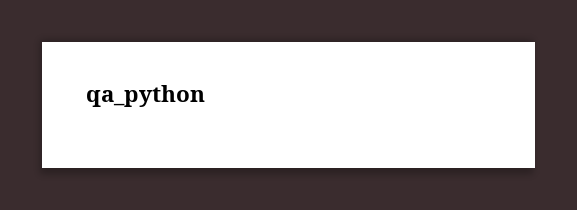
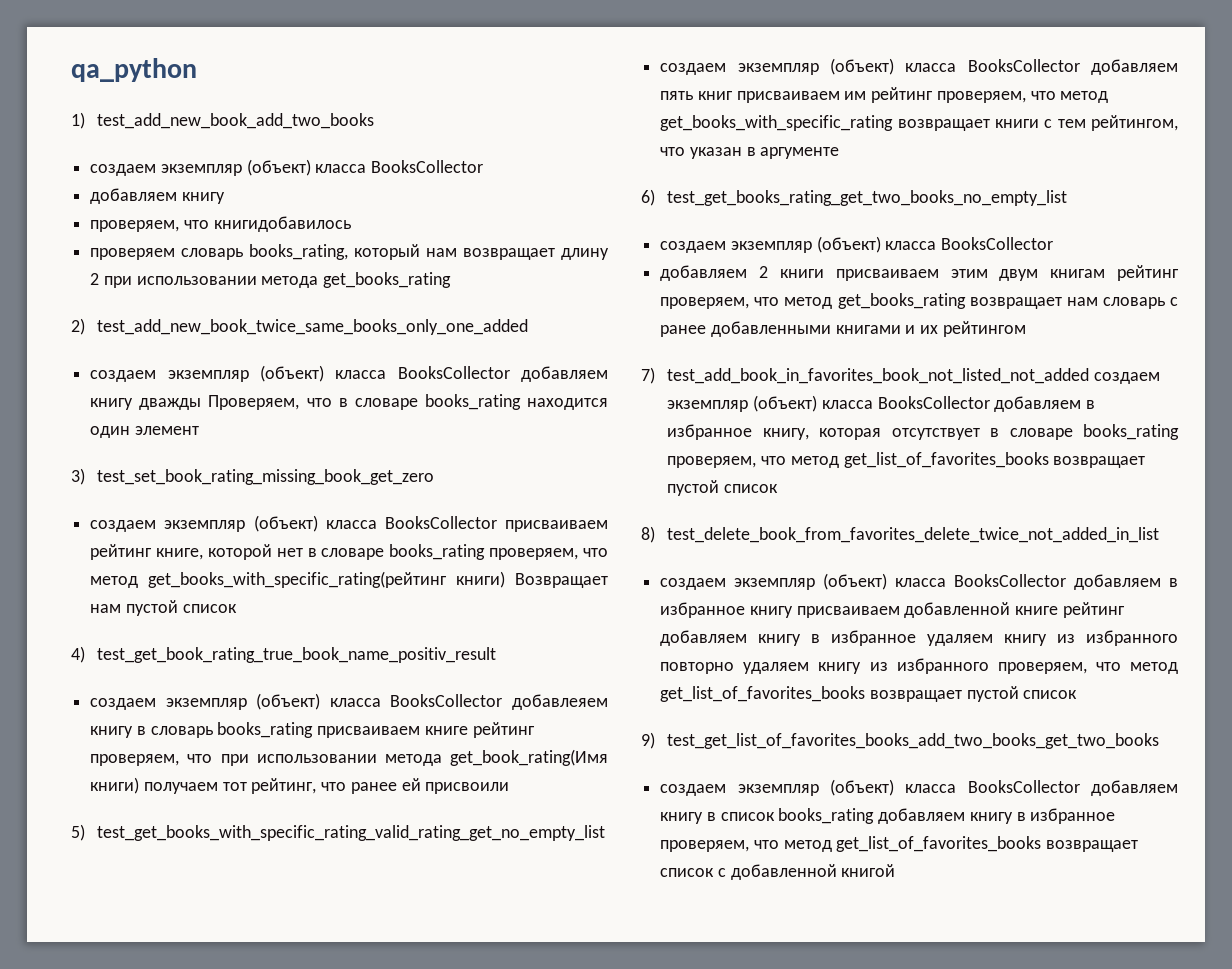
(205, 96) none -> [71,112,375,129] [90,159,484,176] [90,188,225,204] [90,216,351,232] [90,244,609,260] [90,272,452,288] [71,318,529,335] [90,365,608,382] [90,394,608,410] [90,426,199,438] [71,468,435,485] [90,515,608,532] [90,544,608,560] [90,571,608,588] [90,600,237,616] [71,646,497,663] [90,693,608,710] [90,722,535,738] [90,749,608,766] [90,777,510,794] [71,824,606,841] [660,58,1178,75] [660,87,1109,103] [660,115,1178,131] [660,147,840,159] [641,189,1068,206] [660,236,1054,253] [660,265,1179,281] [660,293,1178,309] [660,321,1026,337] [641,367,1161,384] [667,395,1095,412] [667,424,1179,440] [667,452,1146,468] [667,480,779,496] [641,526,1160,543] [660,573,1178,590] [660,602,1125,618] [660,630,1178,646] [660,658,1178,674] [660,686,1078,702] [641,732,1160,749] [660,779,1178,796] [660,808,1116,824] [660,836,1139,852] [660,864,896,880] // 1) test_add_new_book_add_two_books // создаем экземпляр (объект) класса BooksCollector // добавляем книгу // проверяем, что книгидобавилось // проверяем словарь books_rating, который нам возвращает длину 2 при использовании метода get_books_rating // 2) test_add_new_book_twice_same_books_only_one_added // создаем экземпляр (объект) класса BooksCollector добавляем книгу дважды Проверяем, что в словаре books_rating находится один элемент // 3) test_set_book_rating_missing_book_get_zero // создаем экземпляр (объект) класса BooksCollector присваиваем рейтинг книге, которой нет в словаре books_rating проверяем, что метод get_books_with_specific_rating(рейтинг книги) Возвращает нам пустой список // 4) test_get_book_rating_true_book_name_positiv_result // создаем экземпляр (объект) класса BooksCollector добавлеяем книгу в словарь books_rating присваиваем книге рейтинг проверяем, что при использовании метода get_book_rating(Имя книги) получаем тот рейтинг, что ранее ей присвоили // 5) test_get_books_with_specific_rating_valid_rating_get_no_empty_list // создаем экземпляр (объект) класса BooksCollector добавляем пять книг присваиваем им рейтинг проверяем, что метод get_books_with_specific_rating возвращает книги с тем рейтингом, что указан в аргументе // 6) test_get_books_rating_get_two_books_no_empty_list // создаем экземпляр (объект) класса BooksCollector // добавляем 2 книги присваиваем этим двум книгам рейтинг проверяем, что метод get_books_rating возвращает нам словарь с ранее добавленными книгами и их рейтингом // 7) test_add_book_in_favorites_book_not_listed_not_added создаем экземпляр (объект) класса BooksCollector добавляем в избранное книгу, которая отсутствует в словаре books_rating проверяем, что метод get_list_of_favorites_books возвращает пустой список // 8) test_delete_book_from_favorites_delete_twice_not_added_in_list // создаем экземпляр (объект) класса BooksCollector добавляем в избранное книгу присваиваем добавленной книге рейтинг добавляем книгу в избранное удаляем книгу из избранного повторно удаляем книгу из избранного проверяем, что метод get_list_of_favorites_books возвращает пустой список // 9) test_get_list_of_favorites_books_add_two_books_get_two_books // создаем экземпляр (объект) класса BooksCollector добавляем книгу в список books_rating добавляем книгу в избранное проверяем, что метод get_list_of_favorites_books возвращает список с добавленной книгой

